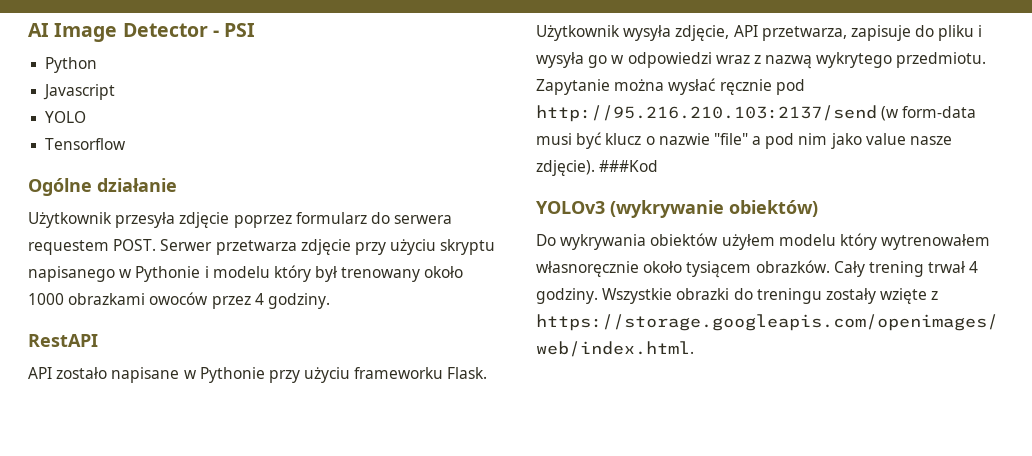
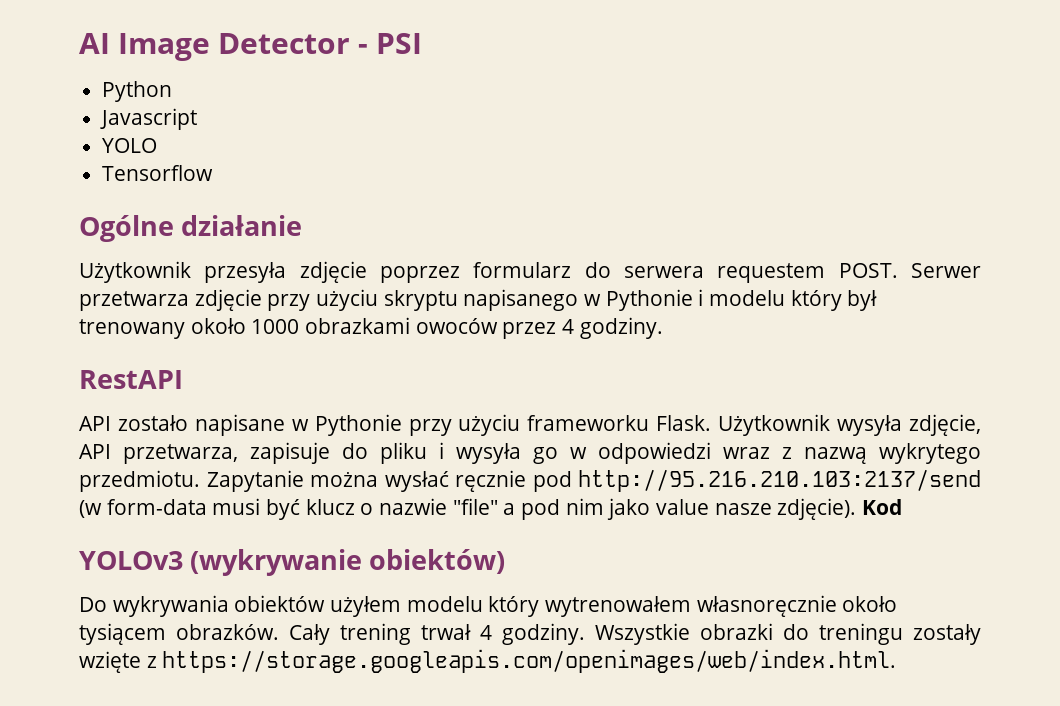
[599,160,659,172] ###Kod -> [862,499,903,515] Kod

